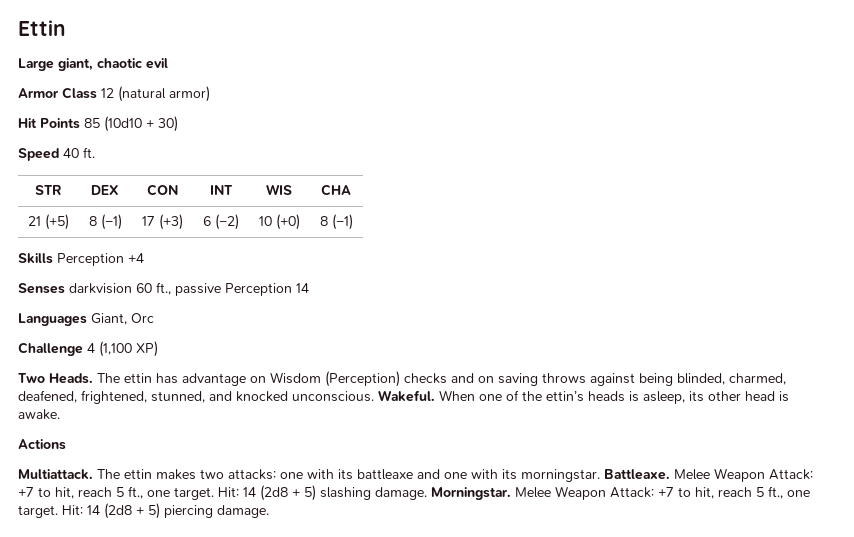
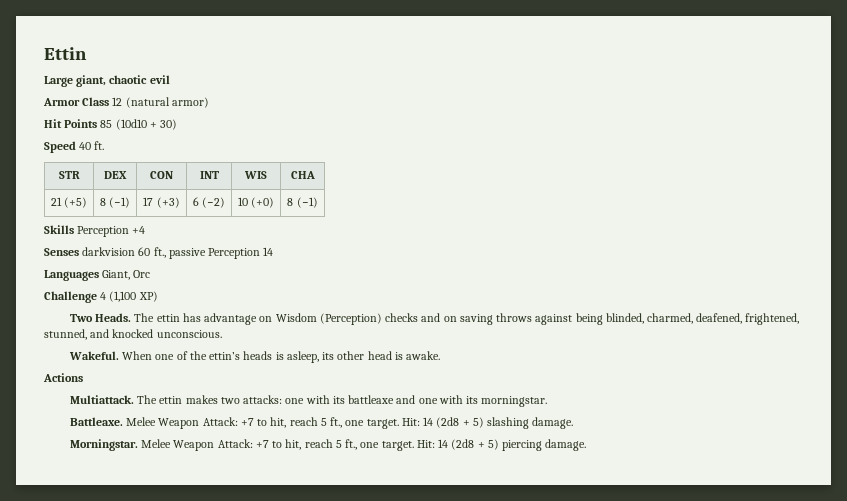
(374, 396) none -> (222, 334) //
(600, 475) none -> (548, 401) //
(427, 493) none -> (574, 423) //

